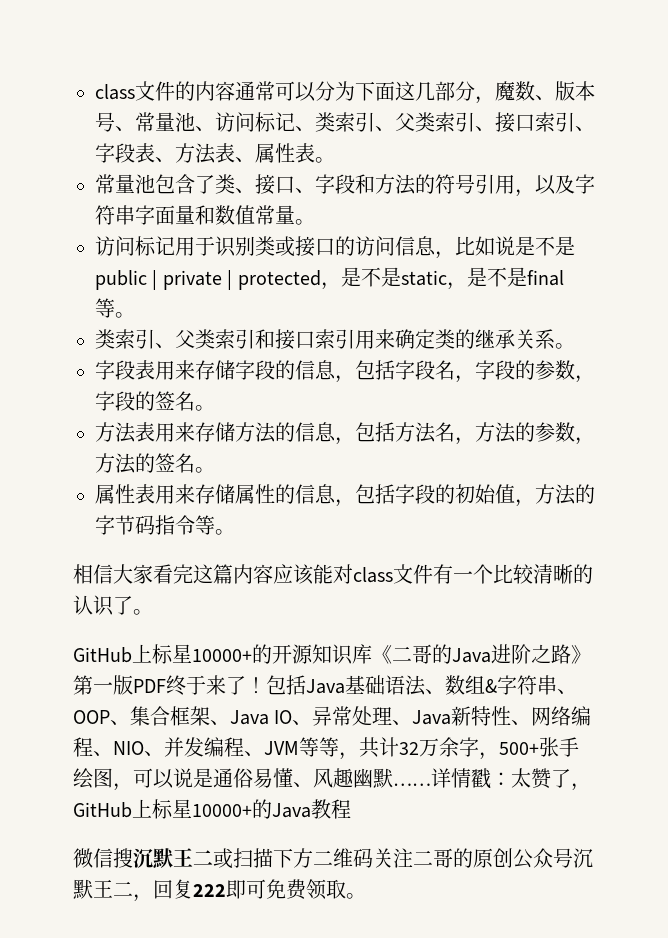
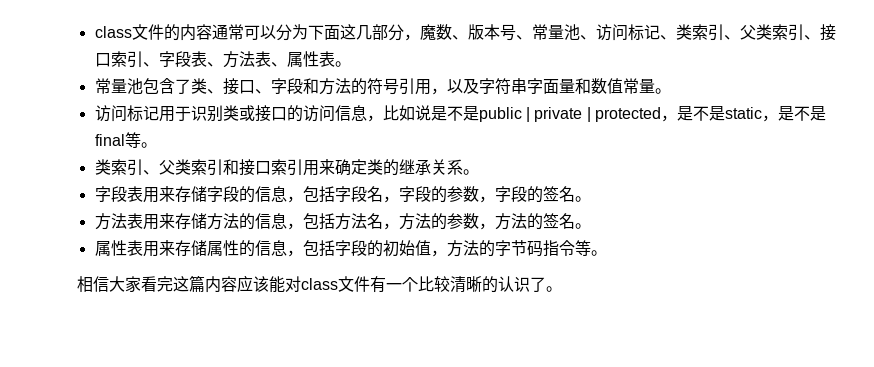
[73,644,591,665] [73,675,577,696] [73,706,592,726] [73,737,579,760] [73,768,591,791] [73,799,351,819] [73,848,593,869] [73,879,366,902] // GitHub上标星10000+的开源知识库《二哥的Java进阶之路》第一版PDF终于来了！包括Java基础语法、数组&字符串、OOP、集合框架、Java IO、异常处理、Java新特性、网络编程、NIO、并发编程、JVM等等，共计32万余字，500+张手绘图，可以说是通俗易懂、风趣幽默……详情戳：太赞了，GitHub上标星10000+的Java教程 // 微信搜沉默王二或扫描下方二维码关注二哥的原创公众号沉默王二，回复222即可免费领取。 -> (562, 289) none

